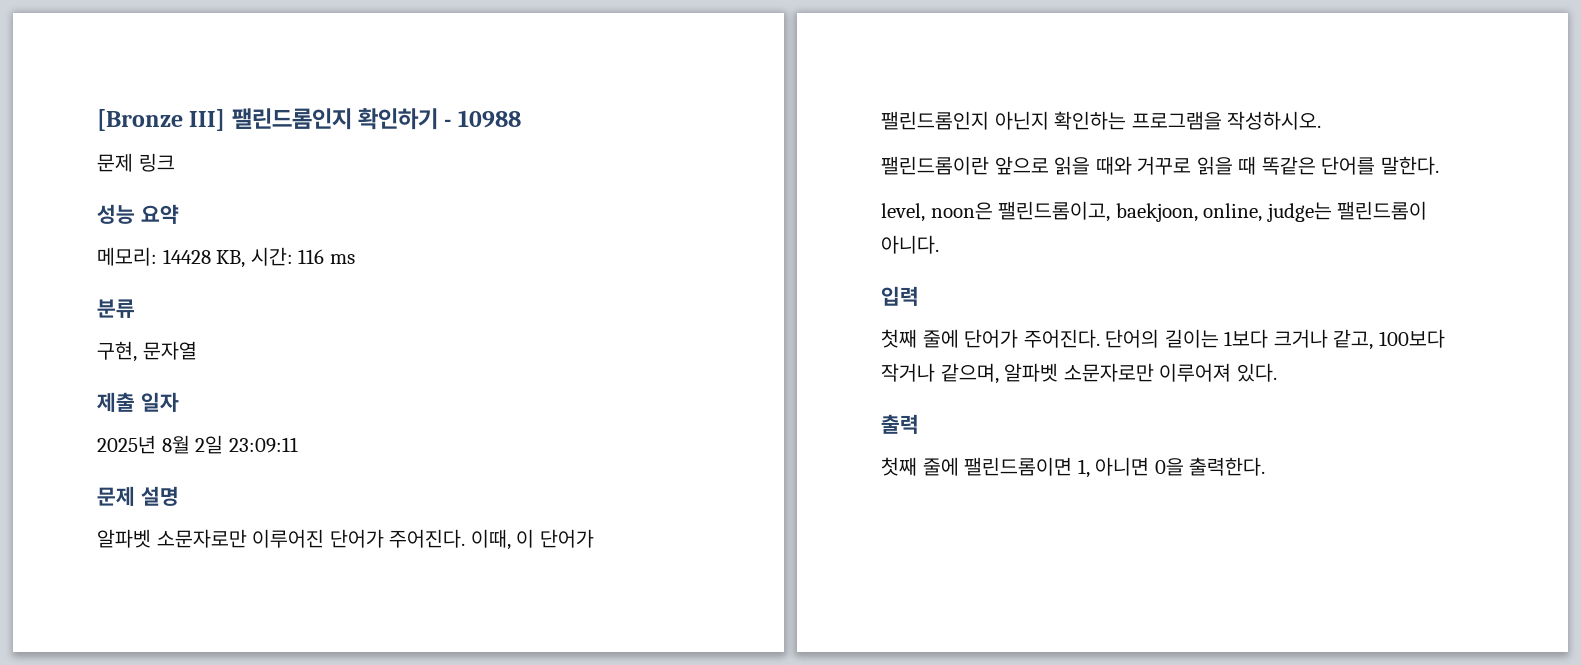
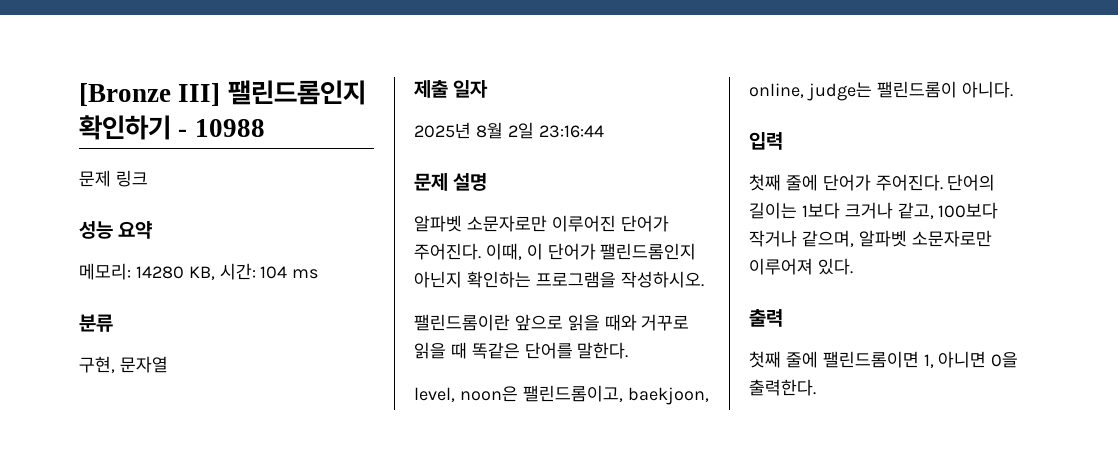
[162,249,211,264] 14428 -> [135,266,184,279] 14280
[298,249,325,264] 116 -> [260,266,288,279] 104
[228,437,298,453] 23:09:11 -> [538,125,604,138] 23:16:44

